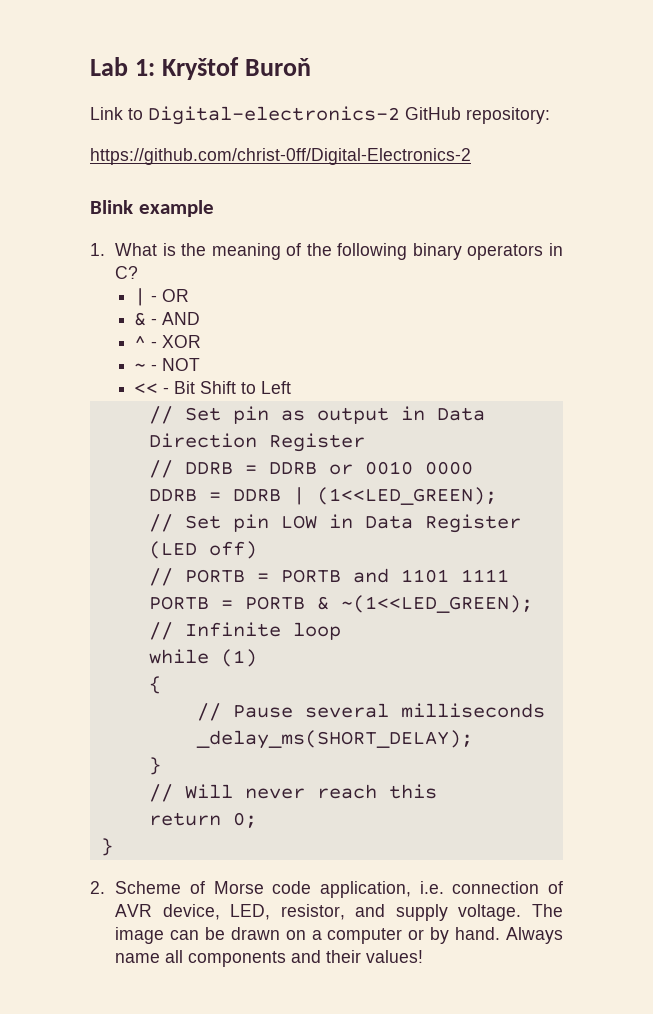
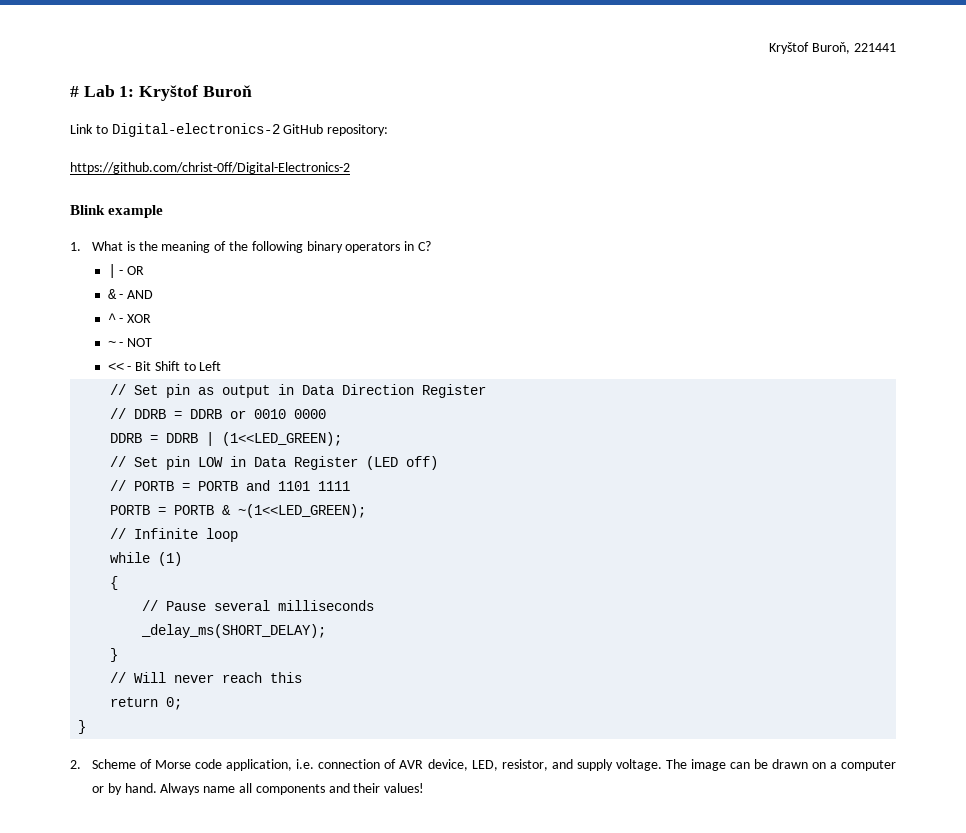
(90, 66) none -> [769,42,896,54] [70,86,79,97] Kryštof Buroň, 221441 // #

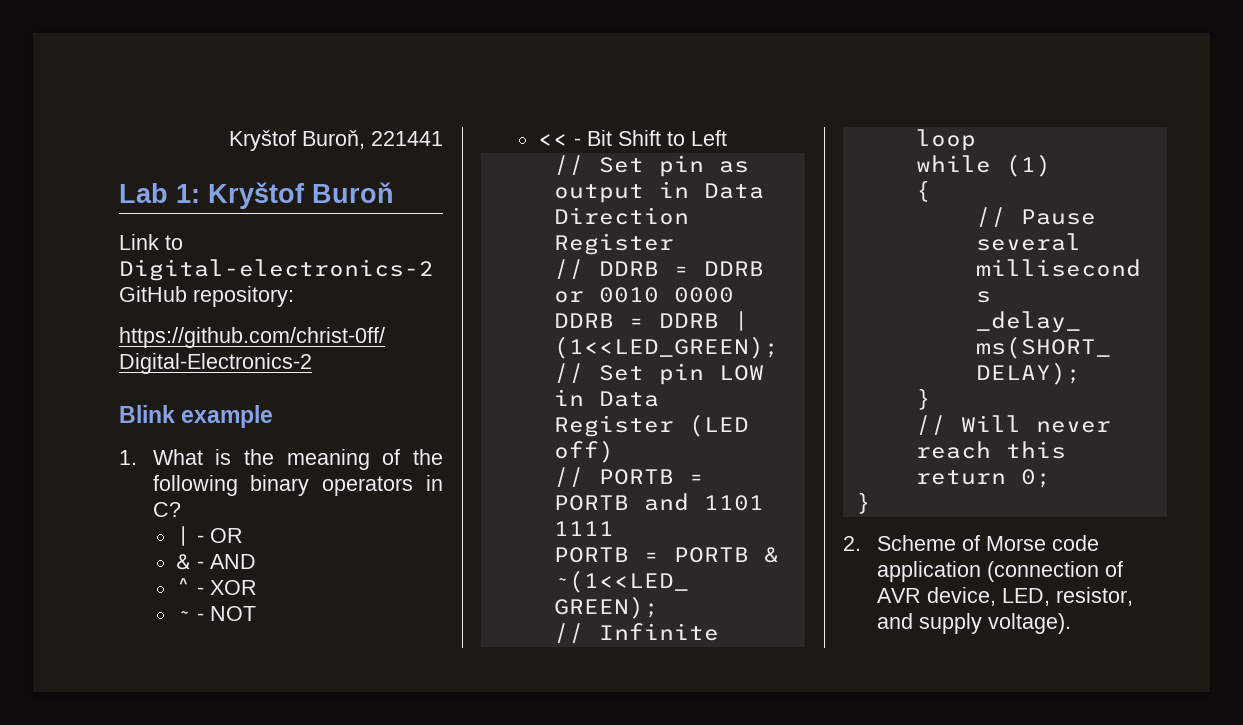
[70,86,79,97] # -> (443, 138) none
[226,759,381,771] application, i.e. connection -> [876,561,1099,582] application (connection
[615,759,897,771] [92,783,425,795] voltage. The image can be drawn on a computer or by hand. Always name all components and their values! -> [987,613,1071,634] voltage).

